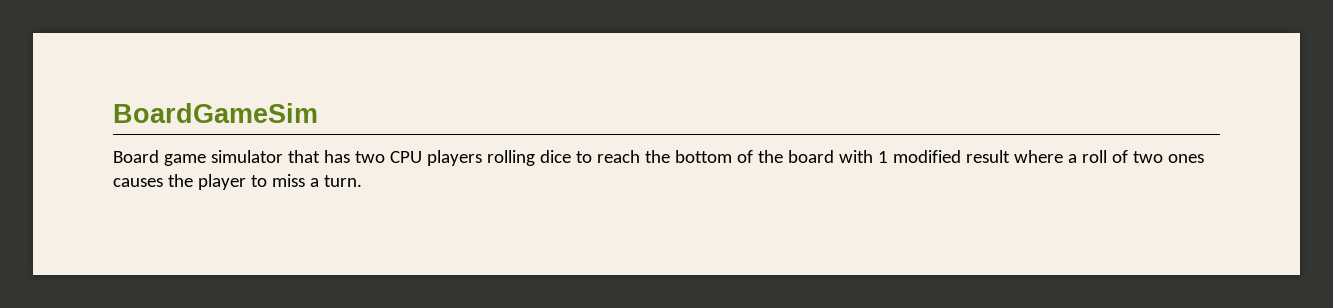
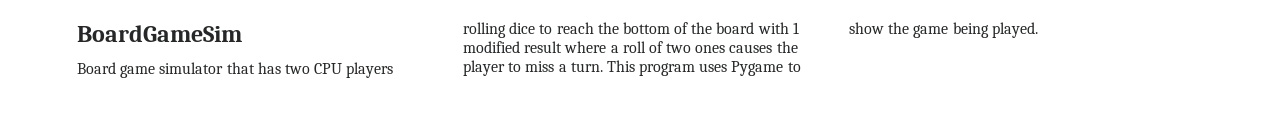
(362, 181) none -> [606,60,801,76] [849,22,1038,38] This program uses Pygame to show the game being played.

